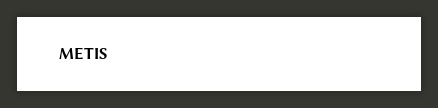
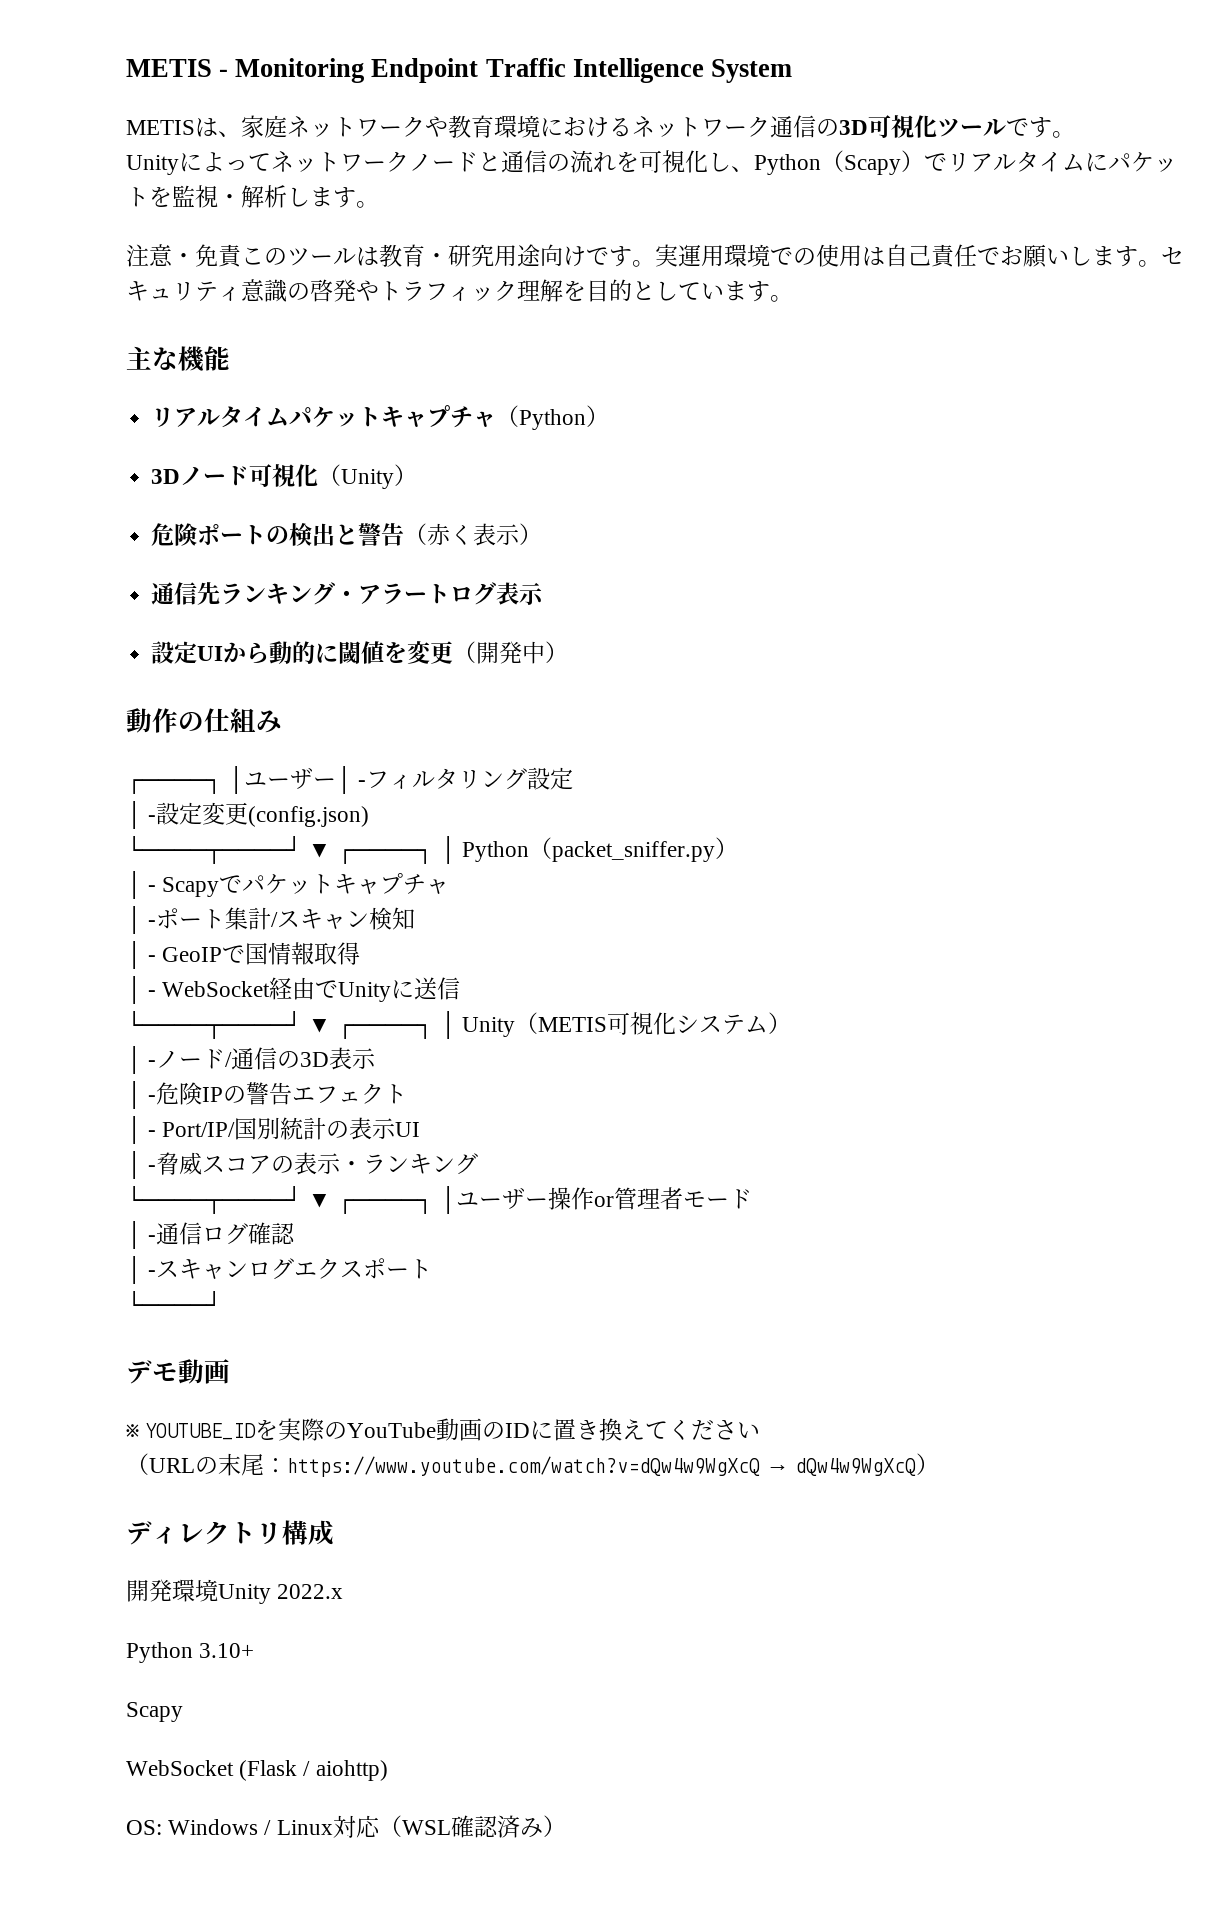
[59,47,108,60] METIS -> [126,58,792,83] [126,115,1075,138] [126,150,1177,175] [126,185,379,208] [126,244,1184,268] [126,279,793,302] [126,346,230,372] [151,405,610,430] [151,464,418,489] [151,523,543,546] [151,582,545,605] [151,641,569,665] [126,708,282,733] [126,766,574,794] [126,801,370,829] [126,836,738,864] [126,871,450,899] [126,906,416,934] [126,941,361,969] [126,976,461,1004] [126,1011,791,1039] [126,1046,377,1074] [126,1081,408,1109] [126,1116,421,1144] [126,1151,479,1179] [126,1186,752,1214] [126,1221,296,1249] [126,1256,433,1284] [126,1291,222,1312] [126,1359,230,1384] [126,1418,761,1441] [126,1453,940,1477] [126,1520,334,1545] [126,1579,344,1604] [126,1642,255,1663] [126,1702,183,1722] [126,1760,388,1781] [126,1815,566,1838] METIS - Monitoring Endpoint Traffic Intelligence System // METISは、家庭ネットワークや教育環境におけるネットワーク通信の3D可視化ツールです。 // Unityによってネットワークノードと通信の流れを可視化し、Python（Scapy）でリアルタイムにパケットを監視・解析します。 // 注意・免責このツールは教育・研究用途向けです。実運用環境での使用は自己責任でお願いします。セキュリティ意識の啓発やトラフィック理解を目的としています。 // 主な機能 // リアルタイムパケットキャプチャ（Python） // 3Dノード可視化（Unity） // 危険ポートの検出と警告（赤く表示） // 通信先ランキング・アラートログ表示 // 設定UIから動的に閾値を変更（開発中） // 動作の仕組み // ┌────┐ │ユーザー│ -フィルタリング設定 // │ -設定変更(config.json) // └────┬────┘ ▼ ┌────┐ │ Python（packet_sniffer.py） // │ - Scapyでパケットキャプチャ // │ -ポート集計/スキャン検知 // │ - GeoIPで国情報取得 // │ - WebSocket経由でUnityに送信 // └────┬────┘ ▼ ┌────┐ │ Unity（METIS可視化システム） // │ -ノード/通信の3D表示 // │ -危険IPの警告エフェクト // │ - Port/IP/国別統計の表示UI // │ -脅威スコアの表示・ランキング // └────┬────┘ ▼ ┌────┐ │ユーザー操作or管理者モード // │ -通信ログ確認 // │ -スキャンログエクスポート // └────┘ // デモ動画 // ※ YOUTUBE_IDを実際のYouTube動画のIDに置き換えてください // （URLの末尾：https://www.youtube.com/watch?v=dQw4w9WgXcQ → dQw4w9WgXcQ） // ディレクトリ構成 // 開発環境Unity 2022.x // Python 3.10+ // Scapy // WebSocket (Flask / aiohttp) // OS: Windows / Linux対応（WSL確認済み）

